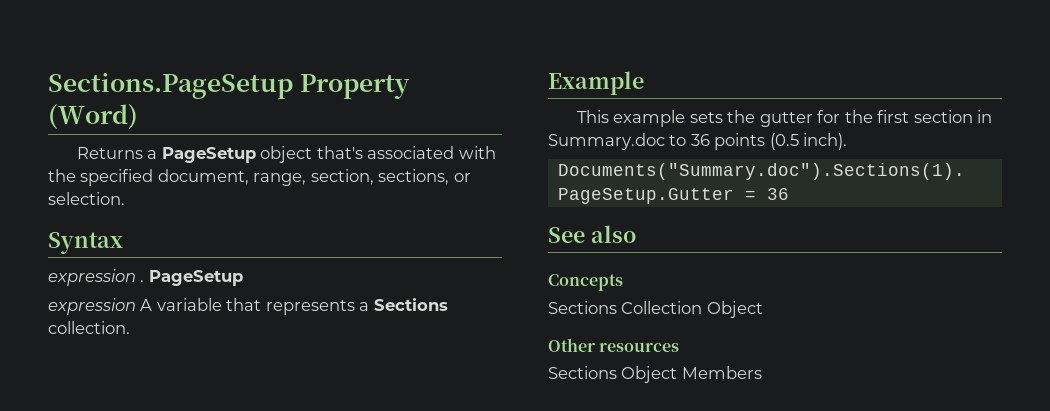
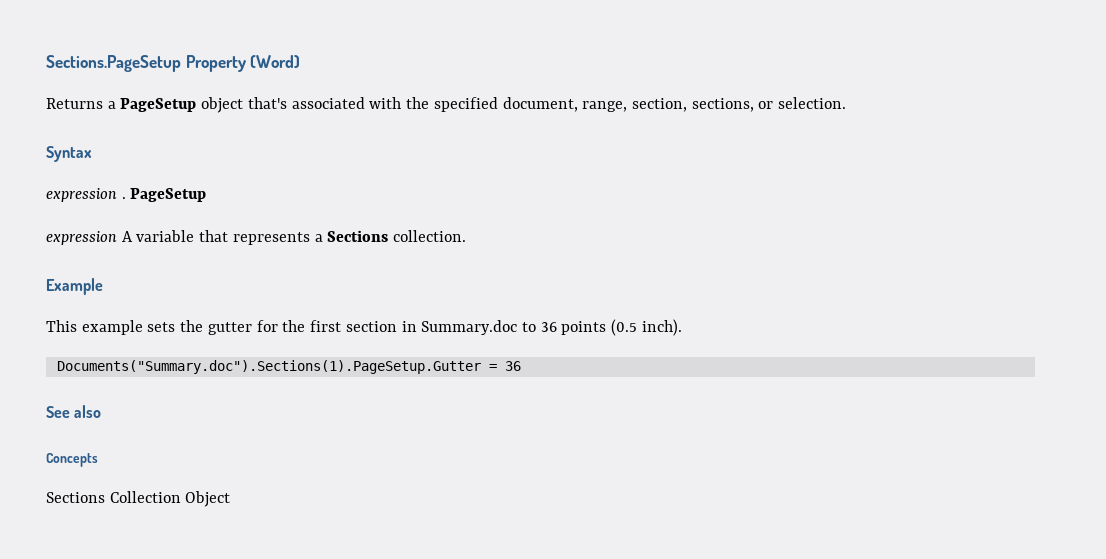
[548,338,680,352] [548,366,762,383] // Other resources // Sections Object Members -> (231, 499) none

